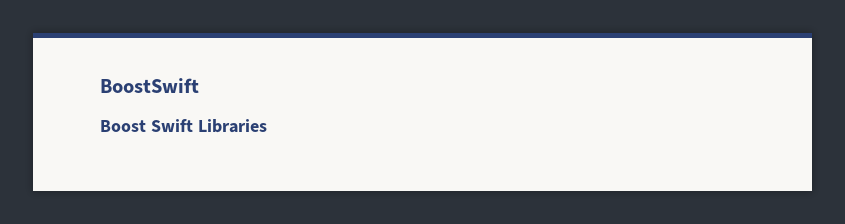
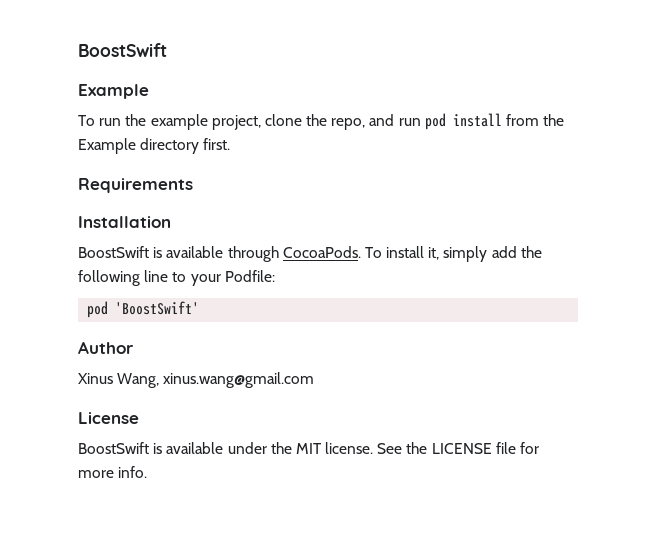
[100,119,267,133] Boost Swift Libraries -> [78,84,149,99] [78,113,565,130] [78,138,231,154] [78,178,193,193] [78,216,171,228] [78,246,542,262] [78,270,275,286] [87,301,200,318] [78,341,134,354] [78,372,315,388] [78,412,139,424] [78,442,540,454] [78,466,148,478] Example // To run the example project, clone the repo, and run pod install from the Example directory first. // Requirements // Installation // BoostSwift is available through CocoaPods. To install it, simply add the following line to your Podfile: // pod 'BoostSwift' // Author // Xinus Wang, xinus.wang@gmail.com // License // BoostSwift is available under the MIT license. See the LICENSE file for more info.

